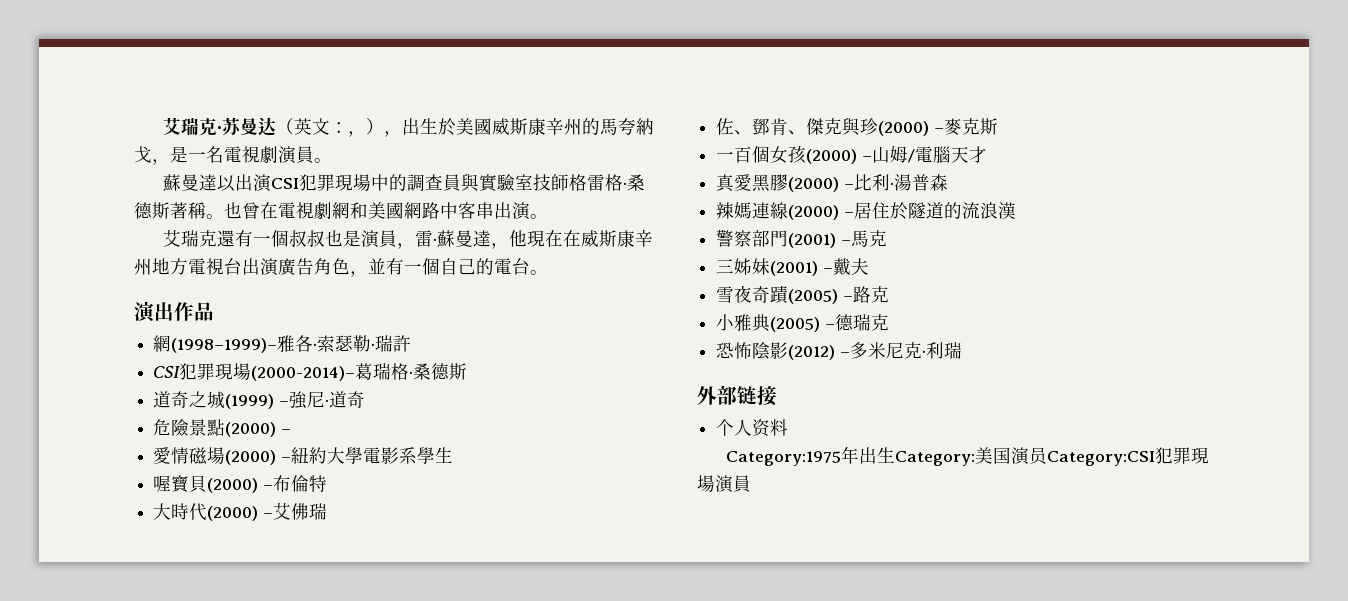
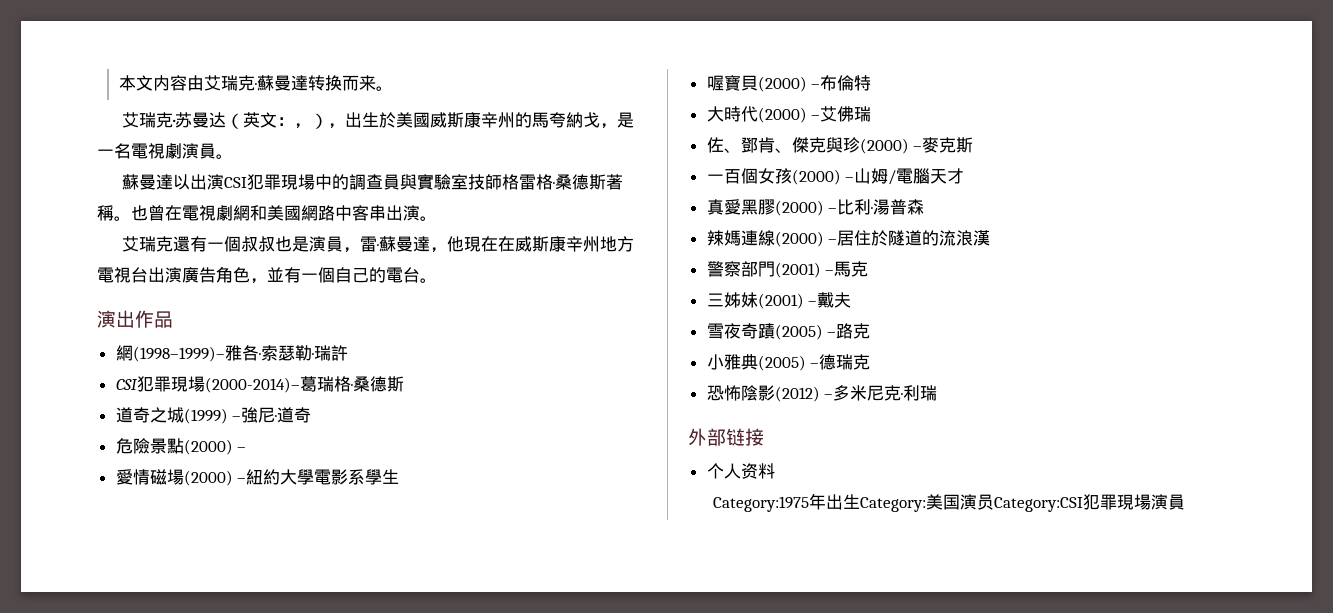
(162, 126) none -> [118,75,393,91] 本文内容由艾瑞克·蘇曼達转换而来。 //

